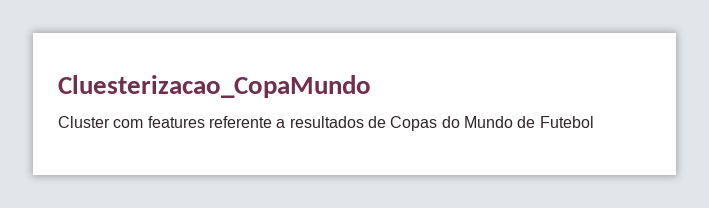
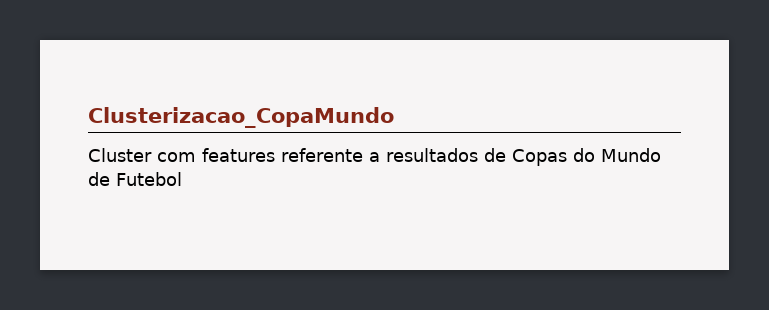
[58,75,371,98] Cluesterizacao_CopaMundo -> [88,107,394,128] Clusterizacao_CopaMundo

